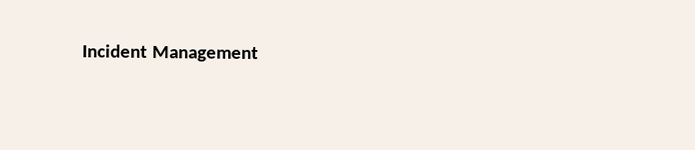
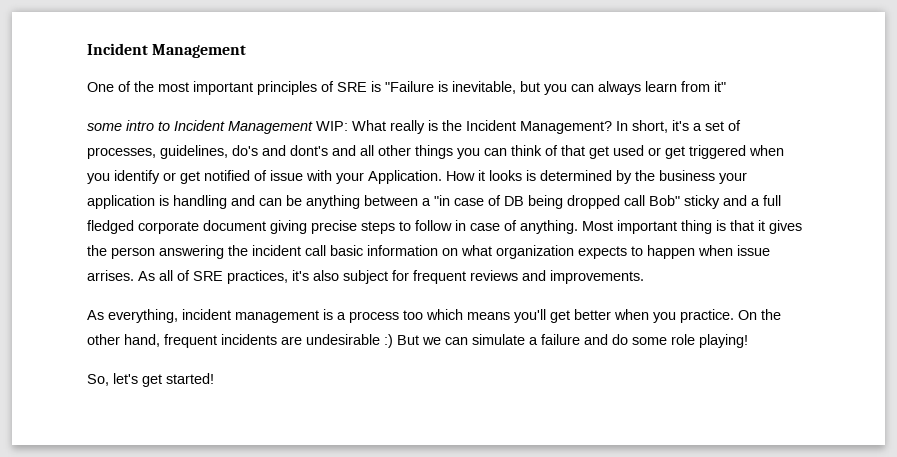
[82,44,260,63] Incident Management -> [87,43,247,58] [87,81,726,95] [87,120,741,134] [87,145,784,159] [87,170,747,184] [87,195,781,209] [87,220,802,234] [87,245,770,259] [87,270,644,284] [87,309,781,323] [87,334,748,348] [87,373,214,387] Incident Management // One of the most important principles of SRE is "Failure is inevitable, but you can always learn from it" // some intro to Incident Management WIP: What really is the Incident Management? In short, it's a set of processes, guidelines, do's and dont's and all other things you can think of that get used or get triggered when you identify or get notified of issue with your Application. How it looks is determined by the business your application is handling and can be anything between a "in case of DB being dropped call Bob" sticky and a full fledged corporate document giving precise steps to follow in case of anything. Most important thing is that it gives the person answering the incident call basic information on what organization expects to happen when issue arrises. As all of SRE practices, it's also subject for frequent reviews and improvements. // As everything, incident management is a process too which means you'll get better when you practice. On the other hand, frequent incidents are undesirable :) But we can simulate a failure and do some role playing! // So, let's get started!

